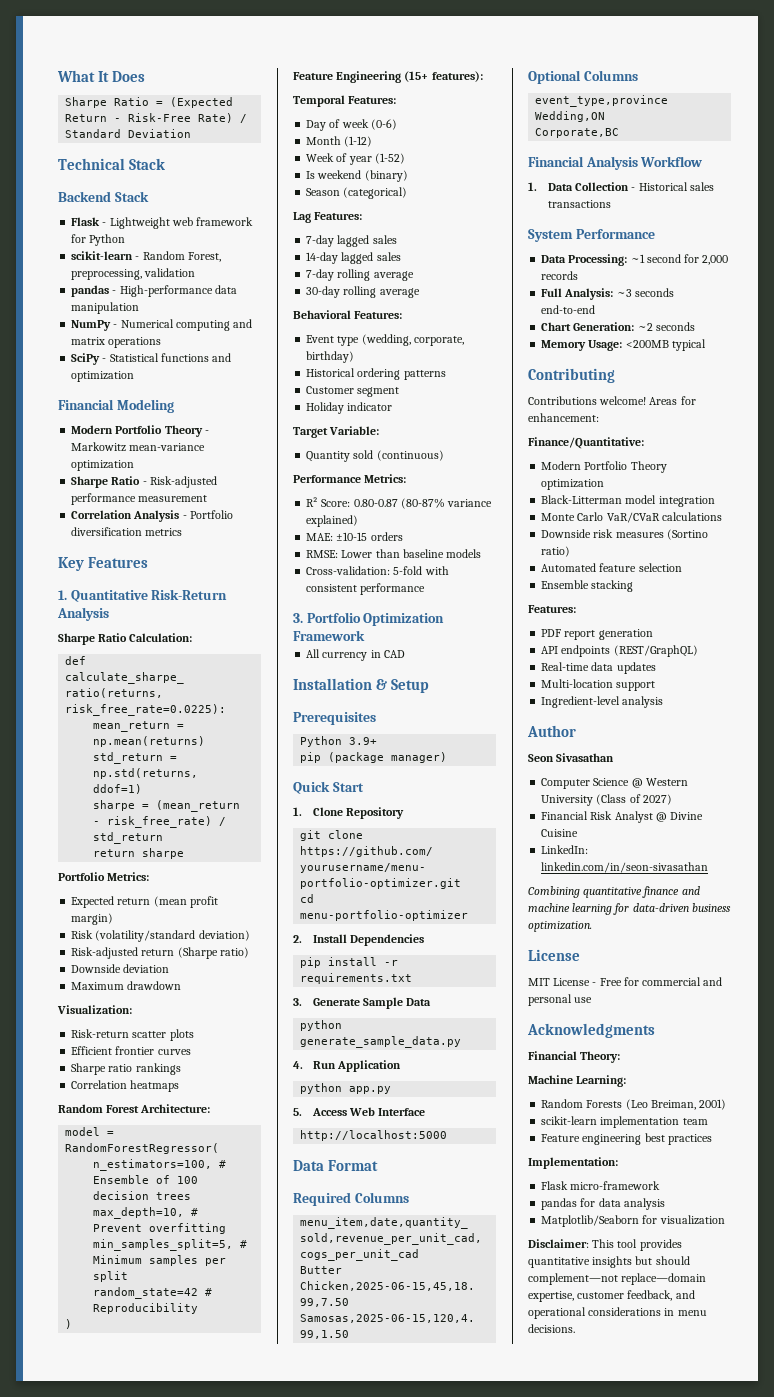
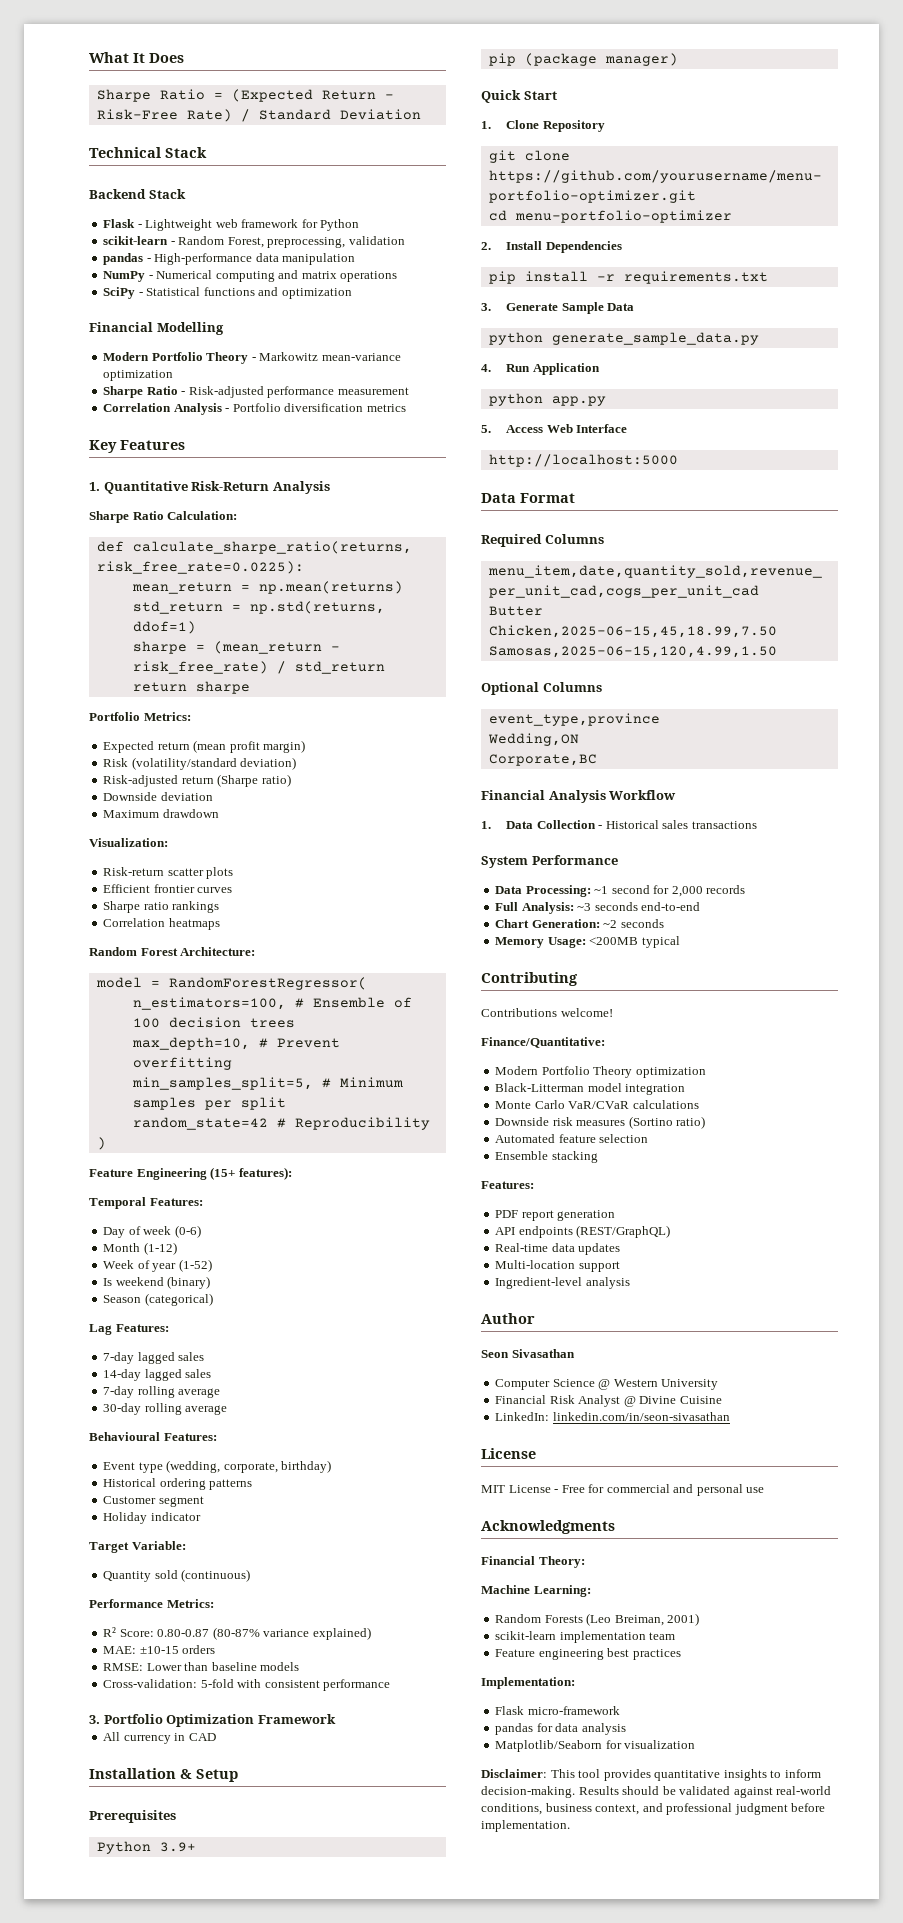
[116,399,174,413] Modeling -> [156,322,224,335] Modelling
[293,310,351,319] Behavioral -> [89,1432,160,1441] Behavioural
[649,396,696,405] [528,413,599,422] Areas for enhancement: -> (613, 1012) none
[596,794,672,805] (Class of 2027) -> (719, 1384) none
[528,886,700,898] [528,903,731,915] [528,921,592,932] // Combining quantitative finance and machine learning for data-driven business optimization. -> (730, 1416) none
[635,1256,690,1265] [528,1273,707,1285] [528,1290,695,1302] [528,1307,707,1319] [528,1324,575,1333] but should complement—not replace—domain expertise, customer feedback, and operational considerations in menu decisions. -> [770,1769,821,1778] [481,1786,832,1798] [481,1803,826,1815] [481,1820,570,1832] to inform decision-making. Results should be validated against real-world conditions, business context, and professional judgment before implementation.

